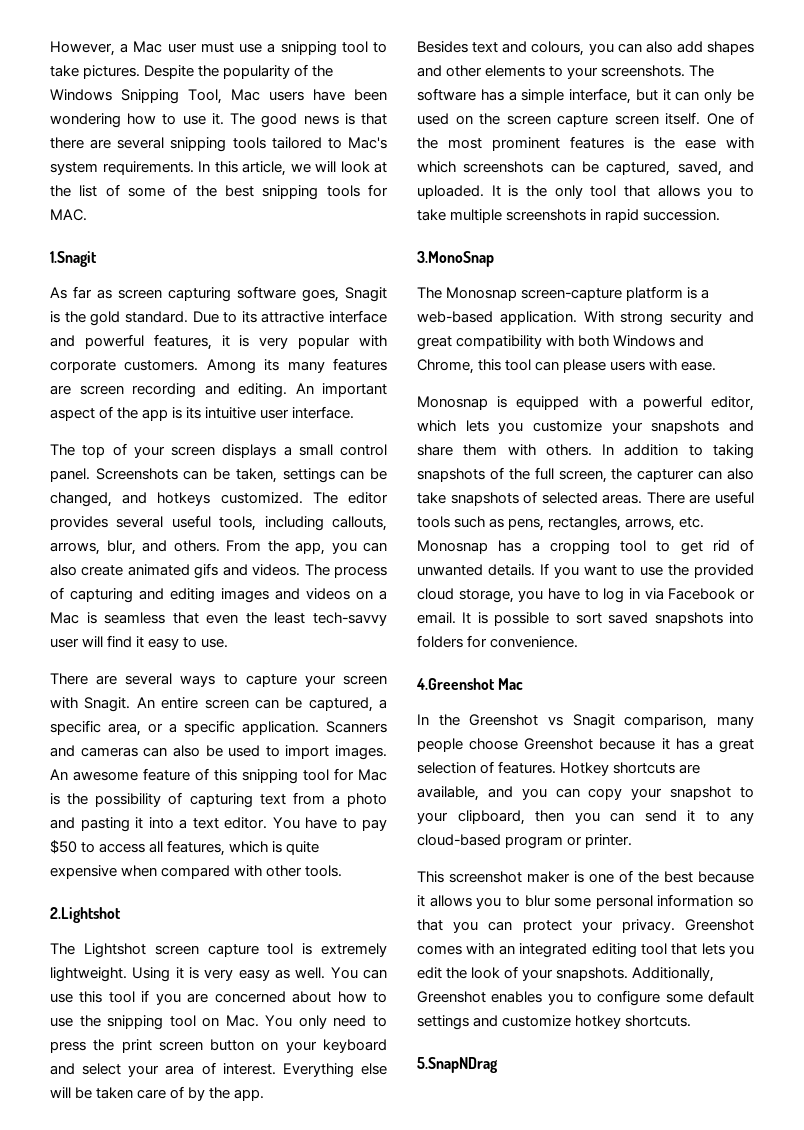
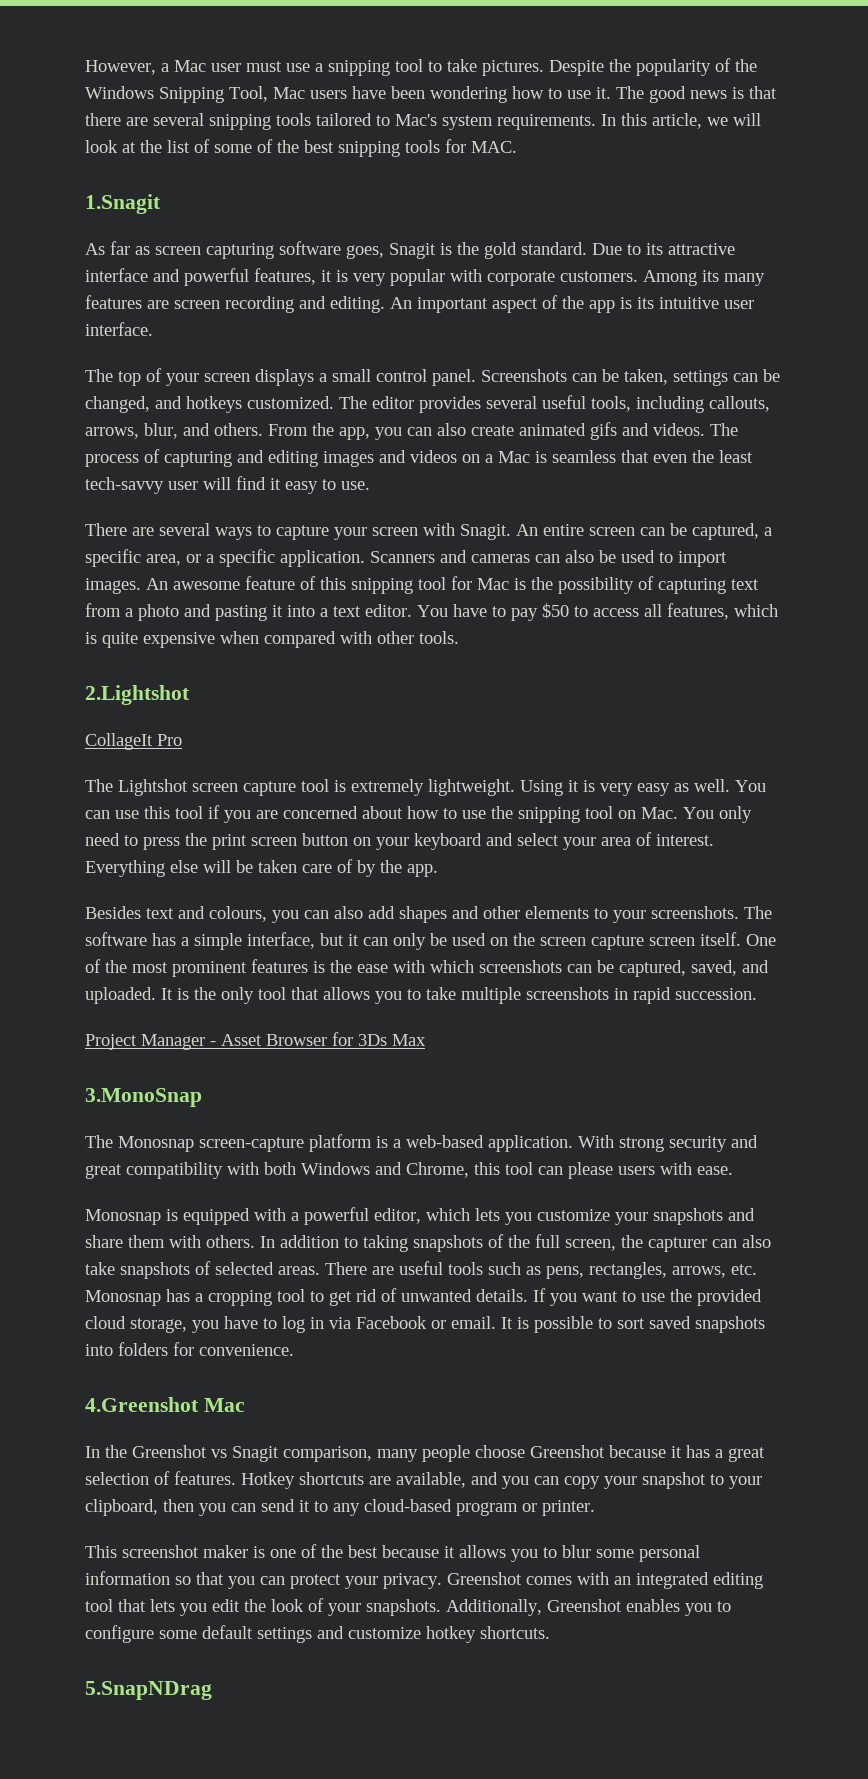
(121, 915) none -> [85,733,182,750] // CollageIt Pro
(721, 215) none -> [85,1032,426,1050] // Project Manager - Asset Browser for 3Ds Max

